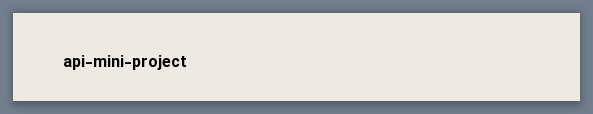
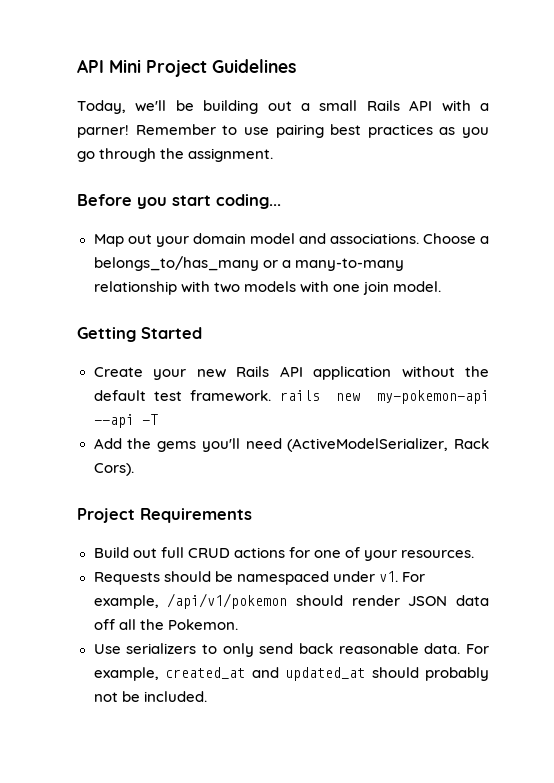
[63,55,187,70] api-mini-project -> [77,59,296,77] [77,100,489,114] [77,124,489,138] [77,148,274,162] [77,194,281,209] [93,233,489,247] [93,256,404,271] [93,281,441,295] [77,327,202,342] [93,366,489,380] [93,390,490,404] [93,414,158,428] [93,438,489,452] [93,463,134,476] [77,508,252,523] [93,547,474,561] [93,571,425,585] [93,593,489,609] [93,619,238,630] [93,643,489,657] [93,667,489,681] [93,691,207,702] API Mini Project Guidelines // Today, we'll be building out a small Rails API with a parner! Remember to use pairing best practices as you go through the assignment. // Before you start coding... // Map out your domain model and associations. Choose a belongs_to/has_many or a many-to-many relationship with two models with one join model. // Getting Started // Create your new Rails API application without the default test framework. rails new my-pokemon-api --api -T // Add the gems you'll need (ActiveModelSerializer, Rack Cors). // Project Requirements // Build out full CRUD actions for one of your resources. // Requests should be namespaced under v1. For example, /api/v1/pokemon should render JSON data off all the Pokemon. // Use serializers to only send back reasonable data. For example, created_at and updated_at should probably not be included.

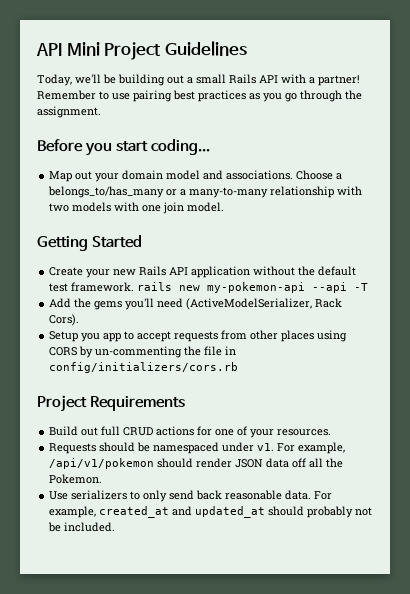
[77,125,129,138] parner! -> [318,75,360,86] partner!
(134, 469) none -> [49,330,348,342] [49,346,237,358] [49,362,239,373] // Setup you app to accept requests from other places using CORS by un-commenting the file in config/initializers/cors.rb

